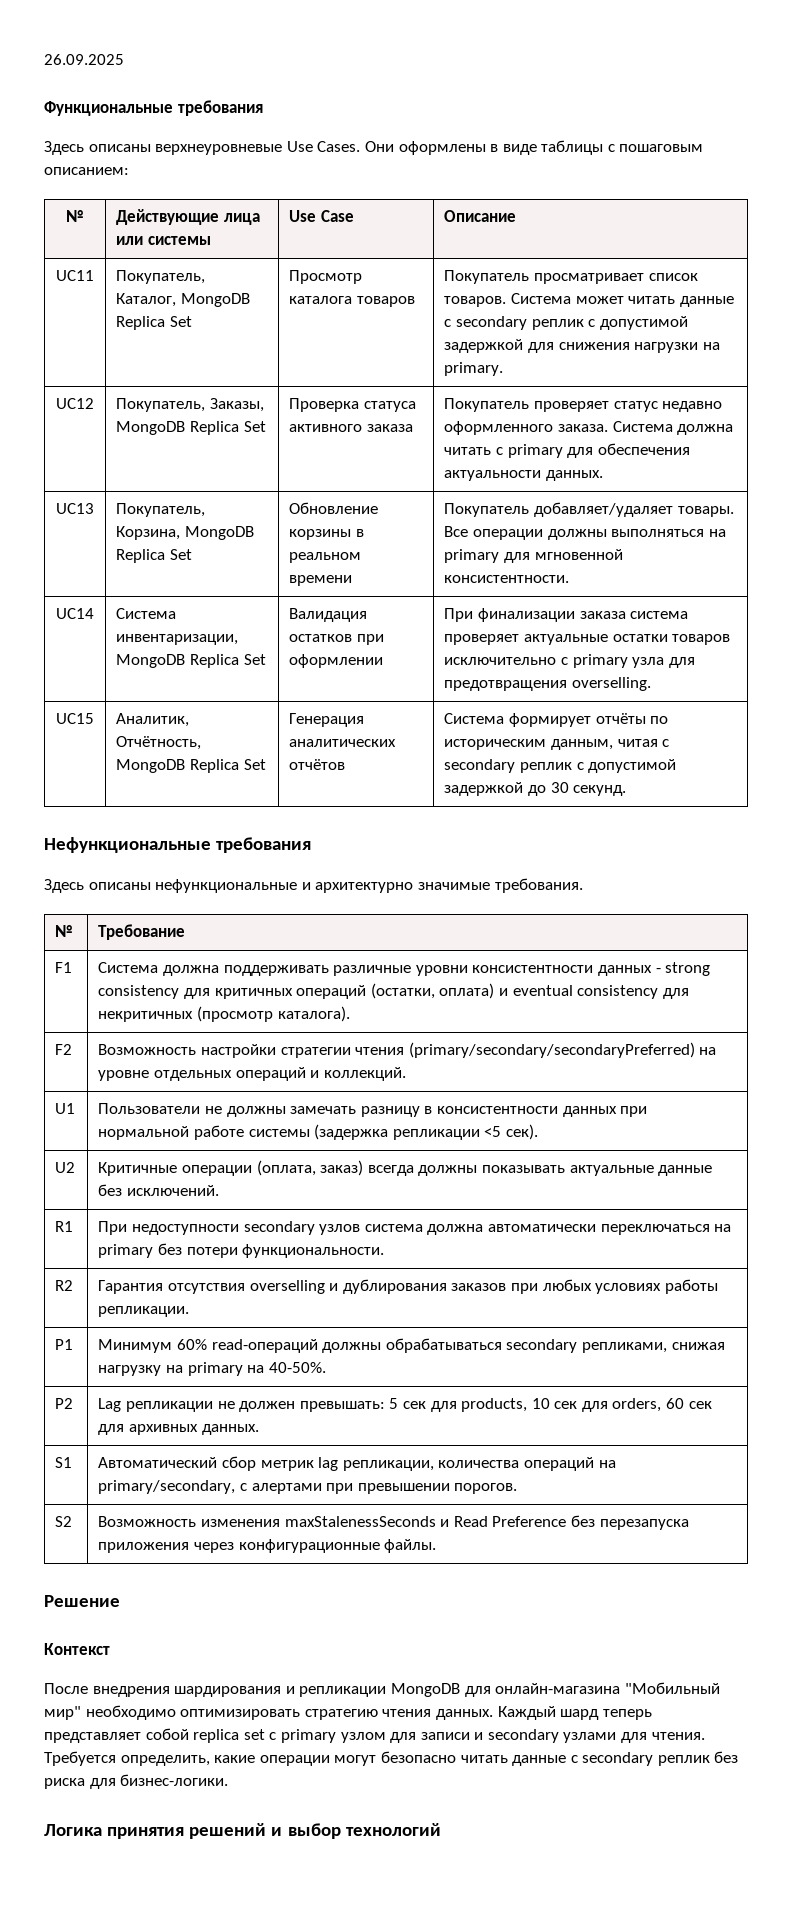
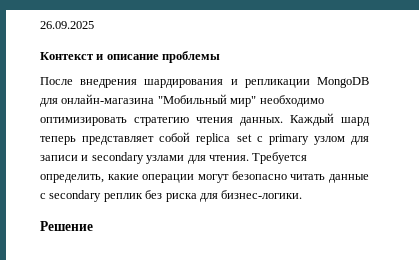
[44,100,263,116] [44,140,704,155] [44,167,129,175] [66,210,84,222] [116,209,260,225] [116,236,211,245] [289,210,354,222] [444,210,517,222] [56,270,94,281] [116,270,206,284] [116,293,250,307] [116,316,192,330] [289,270,363,284] [289,296,415,307] [444,270,698,284] [444,293,734,307] [444,316,688,330] [444,339,720,353] [444,362,504,376] [56,398,94,409] [116,398,264,412] [116,421,266,435] [289,398,416,412] [289,424,413,432] [444,398,723,412] [444,421,734,435] [444,443,690,458] [444,470,603,481] [56,503,94,514] [116,503,206,517] [116,526,254,540] [116,549,192,563] [289,502,379,514] [289,529,364,540] [289,552,362,563] [289,575,353,586] [444,502,734,517] [444,526,726,540] [444,549,623,563] [444,575,570,583] [56,608,94,619] [116,608,177,619] [116,634,239,645] [116,654,266,668] [289,608,368,622] [289,634,384,645] [289,654,384,668] [444,608,689,622] [444,634,731,645] [444,654,695,668] [444,677,651,691] [56,713,94,724] [116,713,190,727] [116,736,202,750] [116,759,266,773] [289,713,365,727] [289,739,397,747] [289,759,346,770] [444,713,669,727] [444,739,670,750] [444,759,677,773] [444,782,627,796] [44,837,312,853] [44,878,583,893] [55,925,74,937] [98,924,186,940] [55,962,73,973] [98,962,711,976] [98,983,689,999] [98,1006,350,1022] [55,1044,73,1055] [98,1042,717,1058] [98,1067,406,1081] [55,1103,76,1114] [98,1103,648,1117] [98,1124,538,1140] [55,1162,76,1173] [98,1160,713,1176] [98,1184,219,1196] [55,1221,74,1232] [98,1221,732,1235] [98,1243,385,1258] [55,1280,74,1291] [98,1279,718,1294] [98,1306,190,1317] [55,1339,74,1350] [98,1338,725,1353] [98,1362,326,1376] [55,1398,74,1409] [98,1398,712,1412] [98,1424,259,1435] [55,1457,73,1468] [98,1456,616,1471] [98,1480,518,1494] [55,1516,73,1527] [98,1515,689,1530] [98,1539,437,1553] [44,1595,120,1607] [44,1643,110,1655] Функциональные требования // Здесь описаны верхнеуровневые Use Cases. Они оформлены в виде таблицы с пошаговым описанием: // № | Действующие лица или системы | Use Case | Описание // UC11 | Покупатель, Каталог, MongoDB Replica Set | Просмотр каталога товаров | Покупатель просматривает список товаров. Система может читать данные с secondary реплик с допустимой задержкой для снижения нагрузки на primary. // UC12 | Покупатель, Заказы, MongoDB Replica Set | Проверка статуса активного заказа | Покупатель проверяет статус недавно оформленного заказа. Система должна читать с primary для обеспечения актуальности данных. // UC13 | Покупатель, Корзина, MongoDB Replica Set | Обновление корзины в реальном времени | Покупатель добавляет/удаляет товары. Все операции должны выполняться на primary для мгновенной консистентности. // UC14 | Система инвентаризации, MongoDB Replica Set | Валидация остатков при оформлении | При финализации заказа система проверяет актуальные остатки товаров исключительно с primary узла для предотвращения overselling. // UC15 | Аналитик, Отчётность, MongoDB Replica Set | Генерация аналитических отчётов | Система формирует отчёты по историческим данным, читая с secondary реплик с допустимой задержкой до 30 секунд. // Нефункциональные требования // Здесь описаны нефункциональные и архитектурно значимые требования. // № | Требование // F1 | Система должна поддерживать различные уровни консистентности данных - strong consistency для критичных операций (остатки, оплата) и eventual consistency для некритичных (просмотр каталога). // F2 | Возможность настройки стратегии чтения (primary/secondary/secondaryPreferred) на уровне отдельных операций и коллекций. // U1 | Пользователи не должны замечать разницу в консистентности данных при нормальной работе системы (задержка репликации <5 сек). // U2 | Критичные операции (оплата, заказ) всегда должны показывать актуальные данные без исключений. // R1 | При недоступности secondary узлов система должна автоматически переключаться на primary без потери функциональности. // R2 | Гарантия отсутствия overselling и дублирования заказов при любых условиях работы репликации. // P1 | Минимум 60% read-операций должны обрабатываться secondary репликами, снижая нагрузку на primary на 40-50%. // P2 | Lag репликации не должен превышать: 5 сек для products, 10 сек для orders, 60 сек для архивных данных. // S1 | Автоматический сбор метрик lag репликации, количества операций на primary/secondary, с алертами при превышении порогов. // S2 | Возможность изменения maxStalenessSeconds и Read Preference без перезапуска приложения через конфигурационные файлы. // Решение // Контекст -> [40,51,221,63] Контекст и описание проблемы
[44,1823,441,1839] Логика принятия решений и выбор технологий -> [40,221,93,231] Решение

